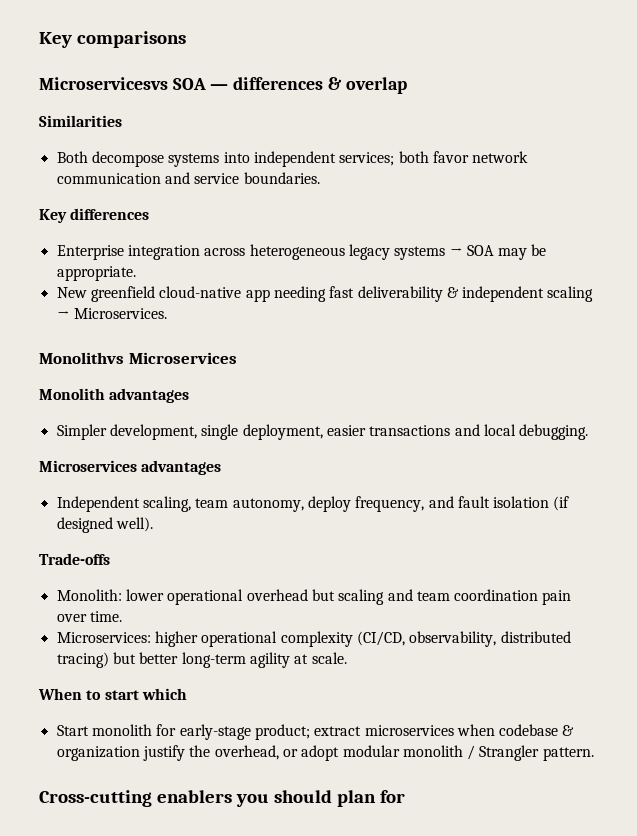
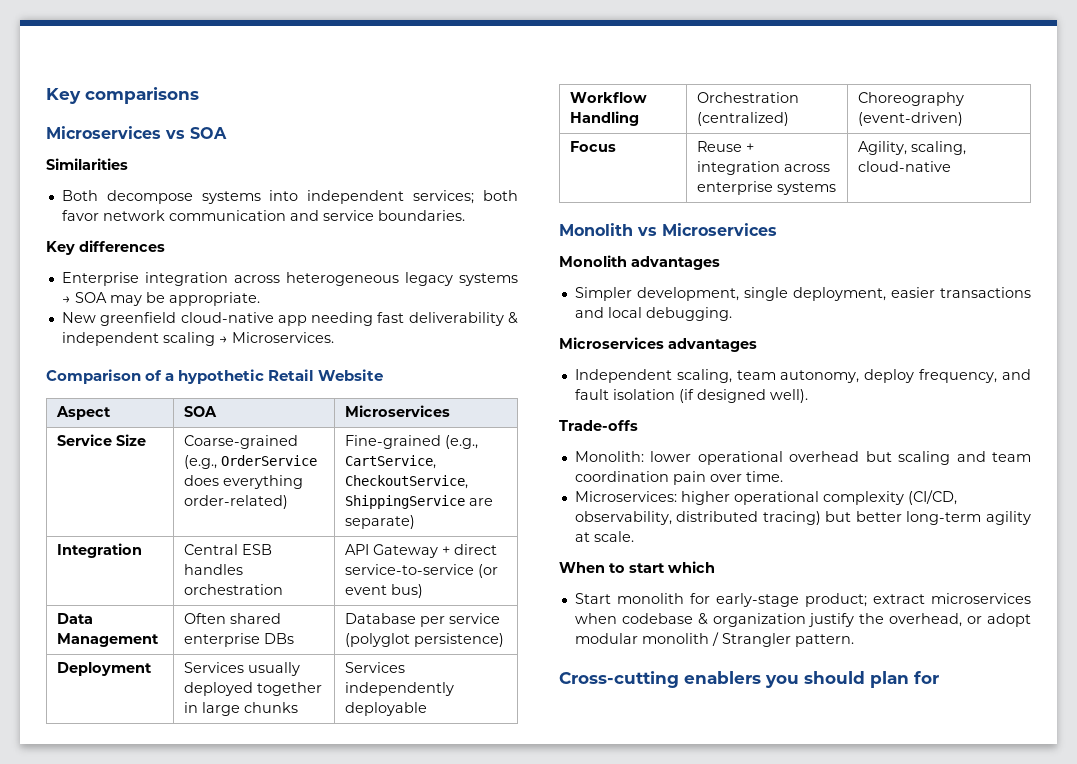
[39,77,407,94] Microservicesvs SOA — differences & overlap -> [46,126,227,139] Microservices vs SOA
[39,352,124,364] Monolithvs -> [46,369,384,384] [56,406,112,420] [184,406,218,417] [345,405,451,417] [57,434,147,446] [184,435,299,449] [184,455,318,469] [184,475,304,489] [184,495,289,509] [345,435,479,449] [345,455,437,469] [345,475,469,489] [345,495,494,509] [345,515,416,529] [57,543,143,558] [184,544,273,555] [184,564,244,575] [184,584,284,595] [345,544,498,558] [345,564,499,578] [345,584,424,598] [57,613,94,624] [57,633,160,647] [184,613,282,624] [184,633,295,647] [345,613,501,627] [345,633,505,647] [57,662,153,676] [184,662,301,676] [184,682,323,696] [184,702,299,716] [345,662,406,673] [345,682,455,696] [345,702,428,716] [570,92,648,103] [570,111,640,126] [697,92,800,103] [697,112,790,126] [858,92,965,106] [858,112,964,126] [570,141,617,152] [697,141,755,152] [697,161,831,175] [697,181,837,195] [858,141,967,155] [858,161,952,172] [559,223,657,236] Comparison of a hypothetic Retail Website // Aspect | SOA | Microservices // Service Size | Coarse-grained (e.g., OrderService does everything order-related) | Fine-grained (e.g., CartService, CheckoutService, ShippingService are separate) // Integration | Central ESB handles orchestration | API Gateway + direct service-to-service (or event bus) // Data Management | Often shared enterprise DBs | Database per service (polyglot persistence) // Deployment | Services usually deployed together in large chunks | Services independently deployable // Workflow Handling | Orchestration (centralized) | Choreography (event-driven) // Focus | Reuse + integration across enterprise systems | Agility, scaling, cloud-native // Monolith vs

